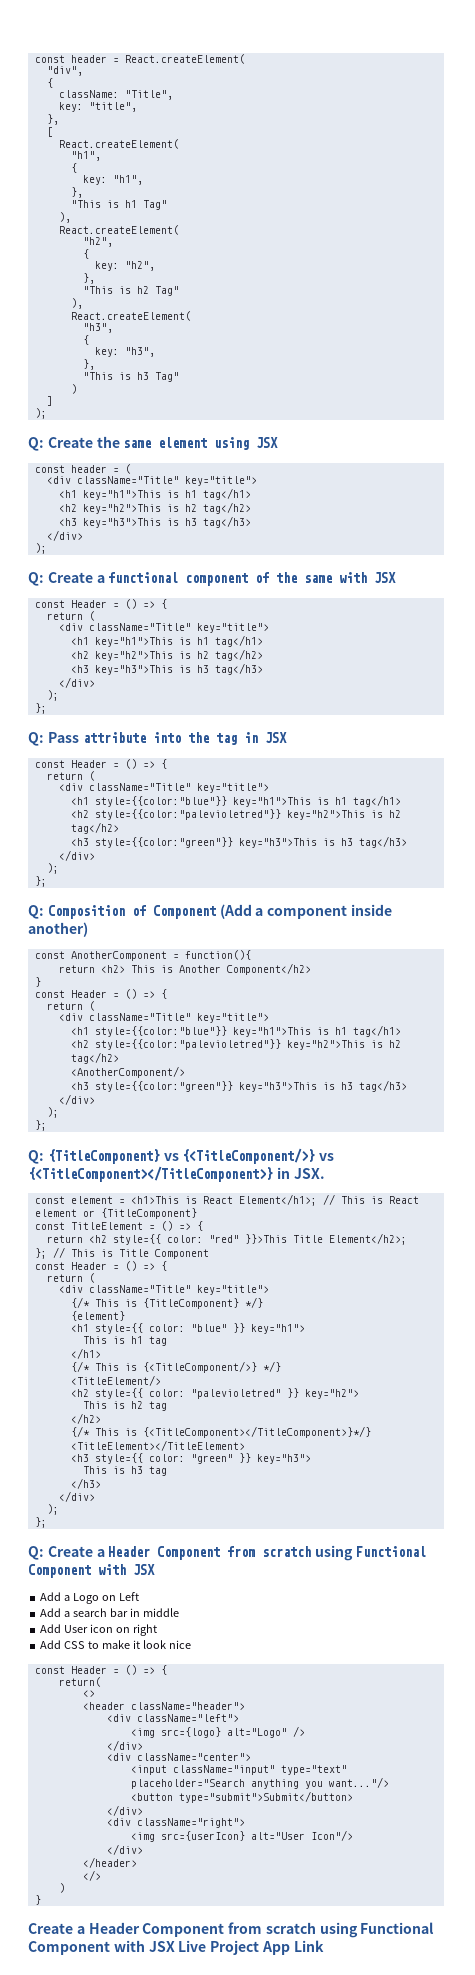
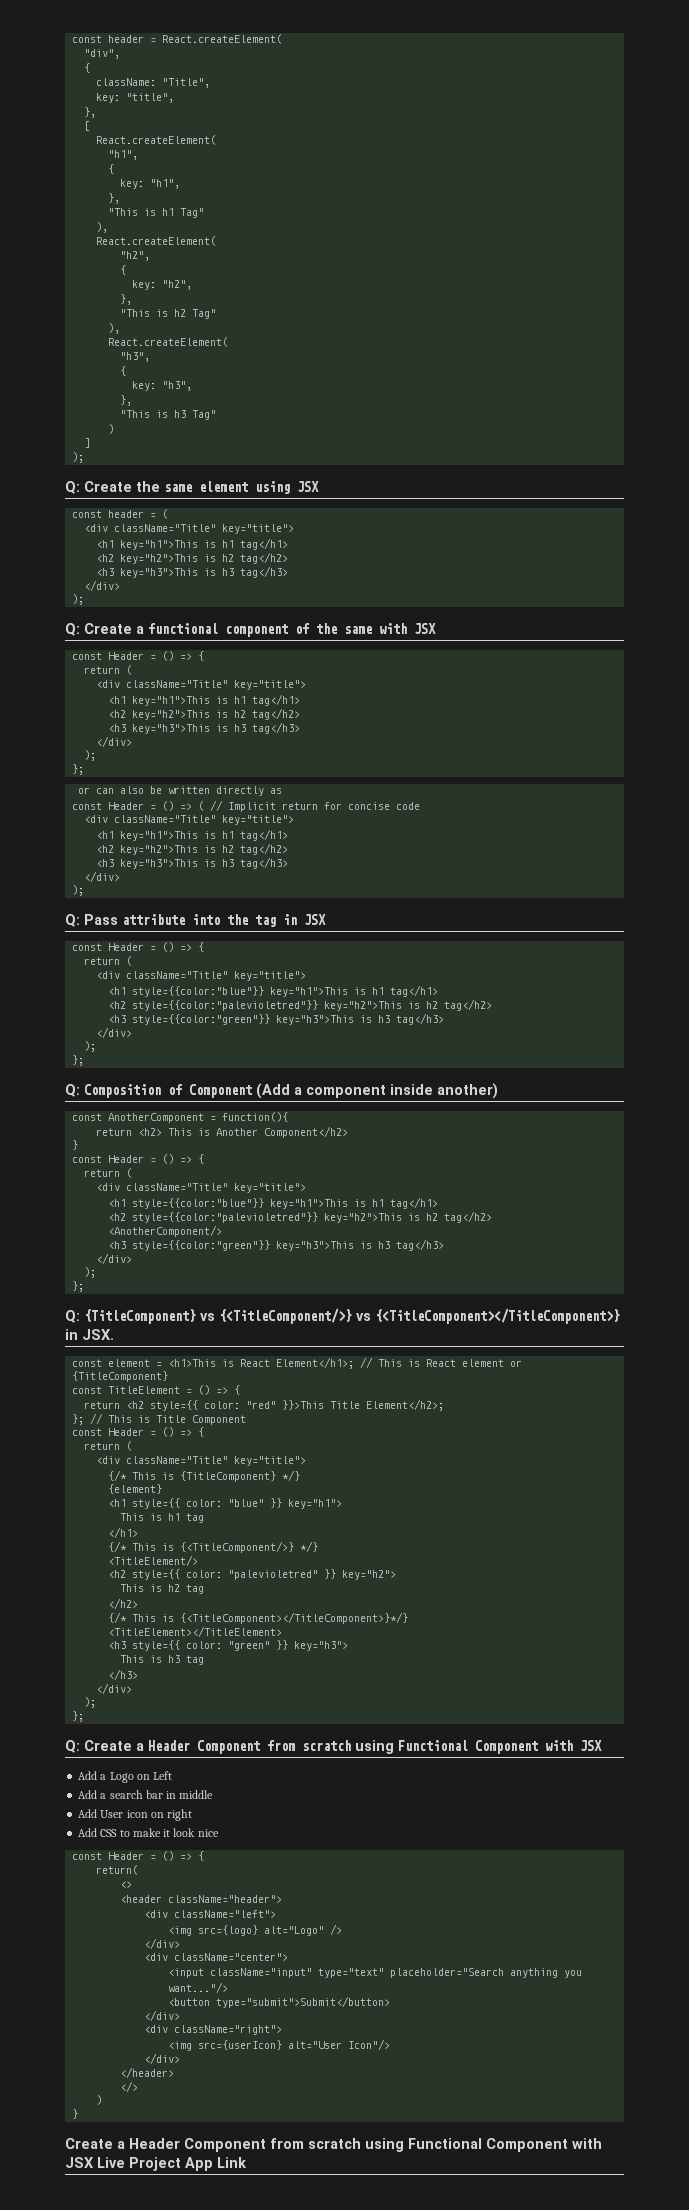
(47, 708) none -> [78,786,283,796] [72,800,421,812] [84,815,295,825] [96,829,289,841] [96,843,289,855] [96,857,289,869] [84,871,121,882] [72,885,85,896] // or can also be written directly as // const Header = () => ( // Implicit return for concise code // <div className="Title" key="title"> // <h1 key="h1">This is h1 tag</h1> // <h2 key="h2">This is h2 tag</h2> // <h3 key="h3">This is h3 tag</h3> // </div> // );

